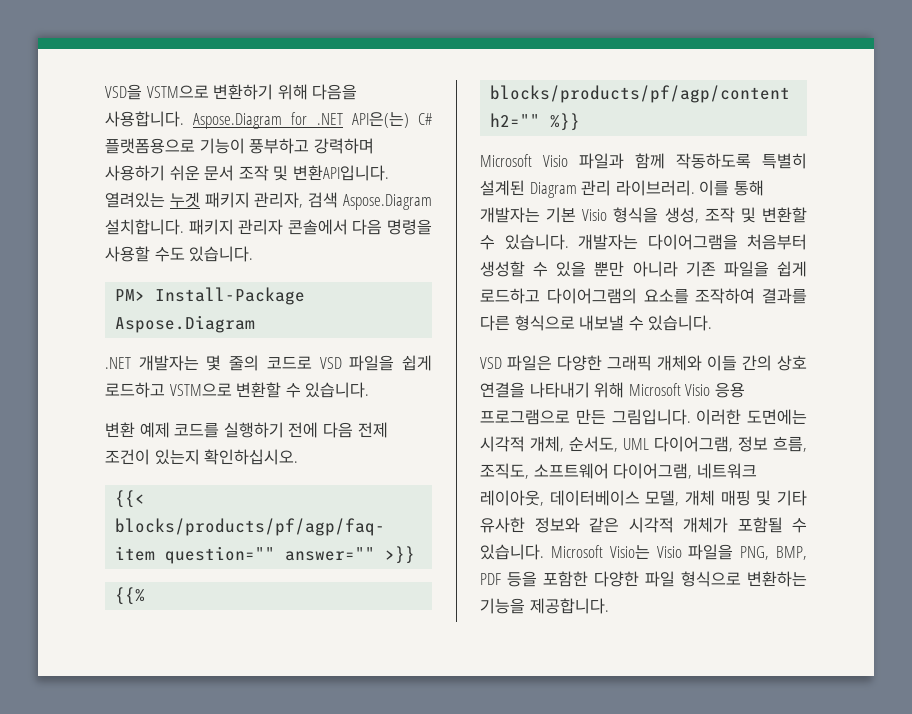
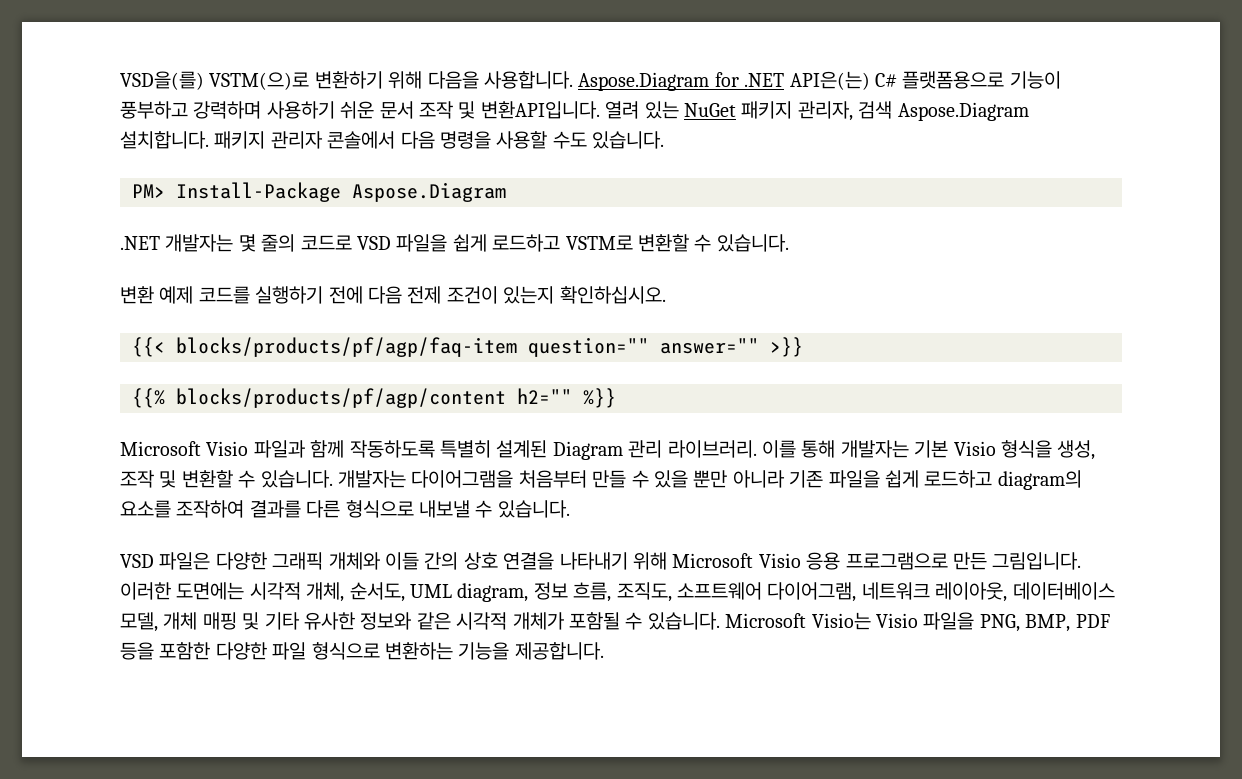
[105,84,209,100] VSD을 VSTM으로 -> [120,71,310,90] VSD을(를) VSTM(으)로
[105,192,200,208] 열려있는 누겟 -> [605,101,736,119] 열려 있는 NuGet
[169,383,232,396] VSTM으로 -> [565,235,633,250] VSTM로
[480,261,525,277] 생성할 -> [592,470,627,488] 만들
[546,288,637,304] 다이어그램의 -> [997,470,1082,490] diagram의
[654,436,733,452] 다이어그램, -> [457,583,529,602] diagram,

